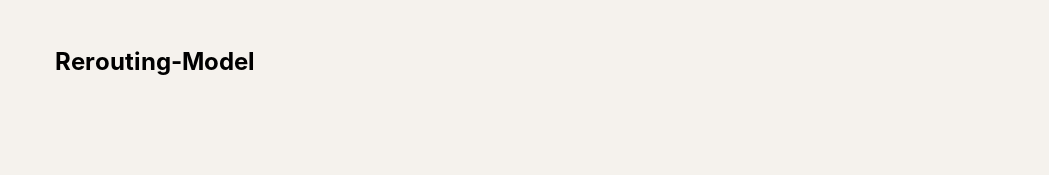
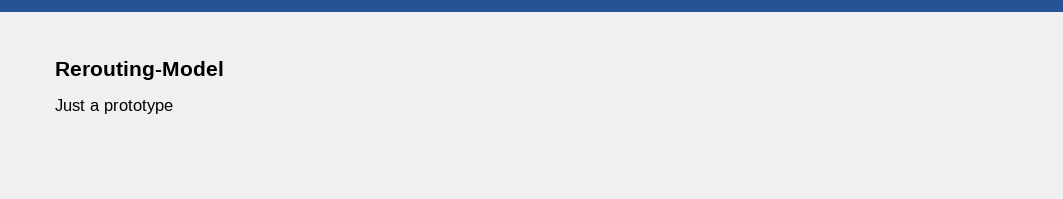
(255, 63) none -> [55,99,173,114] // Just a prototype

